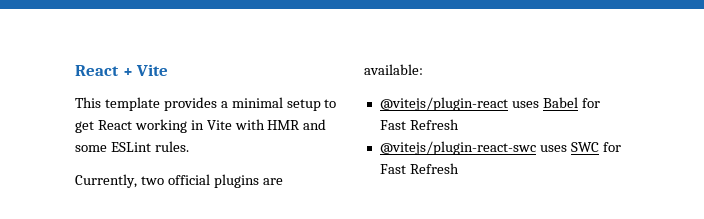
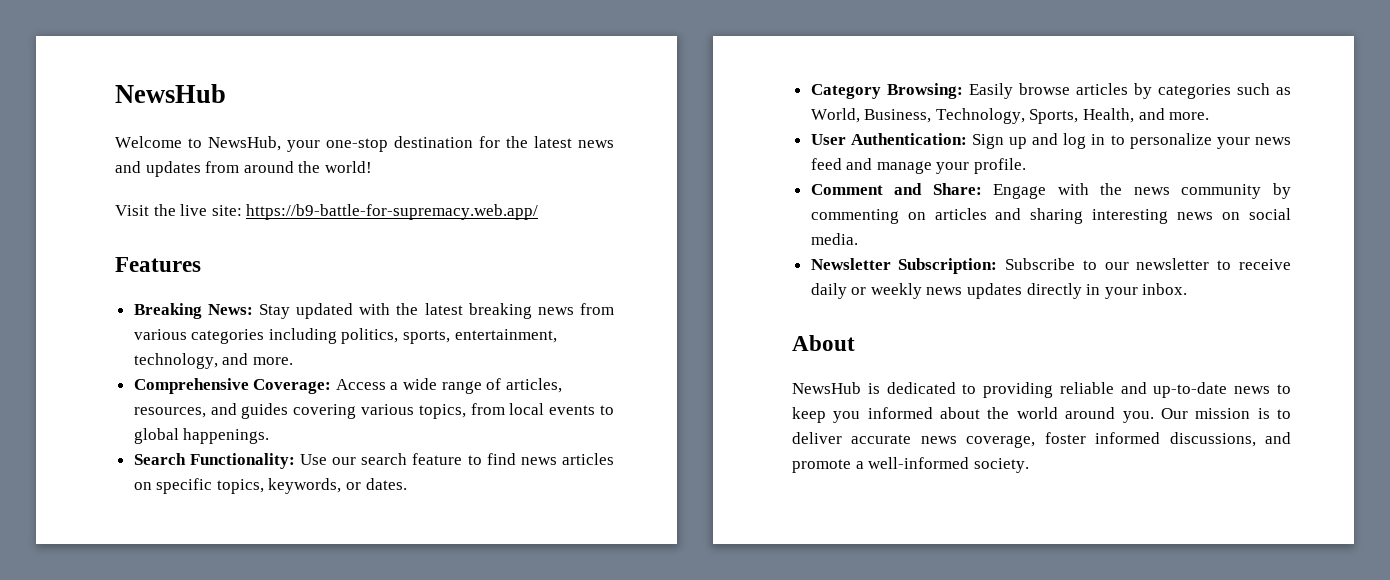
[75,64,169,76] [75,97,337,111] [75,119,327,133] [75,141,189,152] [75,174,283,188] [364,64,423,75] [379,97,600,111] [379,119,459,130] [379,141,621,155] [379,163,459,174] React + Vite // This template provides a minimal setup to get React working in Vite with HMR and some ESLint rules. // Currently, two official plugins are available: // @vitejs/plugin-react uses Babel for Fast Refresh // @vitejs/plugin-react-swc uses SWC for Fast Refresh -> [115,84,226,103] [115,136,614,152] [115,161,372,177] [115,204,539,220] [115,257,201,272] [133,303,614,319] [133,328,557,344] [133,353,293,369] [133,378,562,394] [133,403,615,419] [133,428,270,444] [133,453,614,469] [133,478,407,494] [810,83,1291,99] [810,108,1210,124] [810,133,1291,149] [810,158,1027,174] [810,183,1291,199] [810,208,1291,224] [810,233,858,245] [810,258,1291,274] [810,283,1188,299] [792,335,855,351] [792,382,1291,398] [792,407,1291,423] [792,432,1291,448] [792,457,1029,473] NewsHub // Welcome to NewsHub, your one-stop destination for the latest news and updates from around the world! // Visit the live site: https://b9-battle-for-supremacy.web.app/ // Features // Breaking News: Stay updated with the latest breaking news from various categories including politics, sports, entertainment, technology, and more. // Comprehensive Coverage: Access a wide range of articles, resources, and guides covering various topics, from local events to global happenings. // Search Functionality: Use our search feature to find news articles on specific topics, keywords, or dates. // Category Browsing: Easily browse articles by categories such as World, Business, Technology, Sports, Health, and more. // User Authentication: Sign up and log in to personalize your news feed and manage your profile. // Comment and Share: Engage with the news community by commenting on articles and sharing interesting news on social media. // Newsletter Subscription: Subscribe to our newsletter to receive daily or weekly news updates directly in your inbox. // About // NewsHub is dedicated to providing reliable and up-to-date news to keep you informed about the world around you. Our mission is to deliver accurate news coverage, foster informed discussions, and promote a well-informed society.

